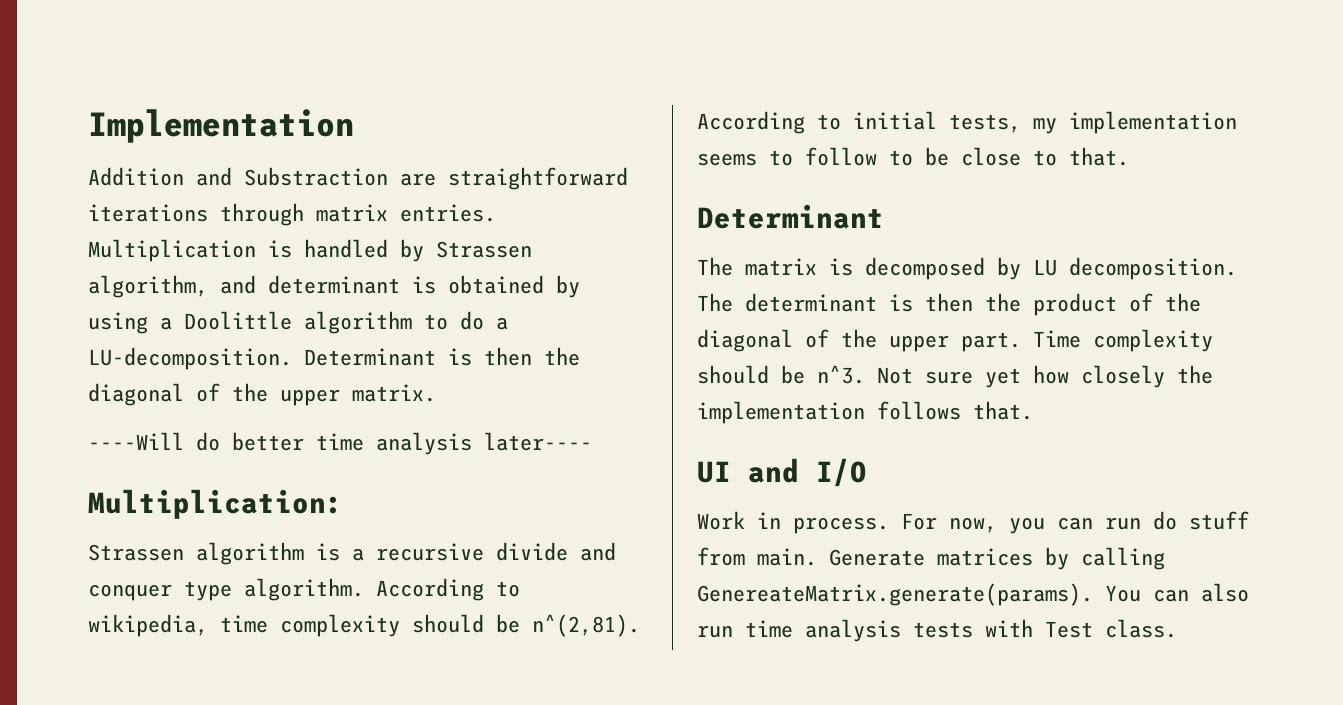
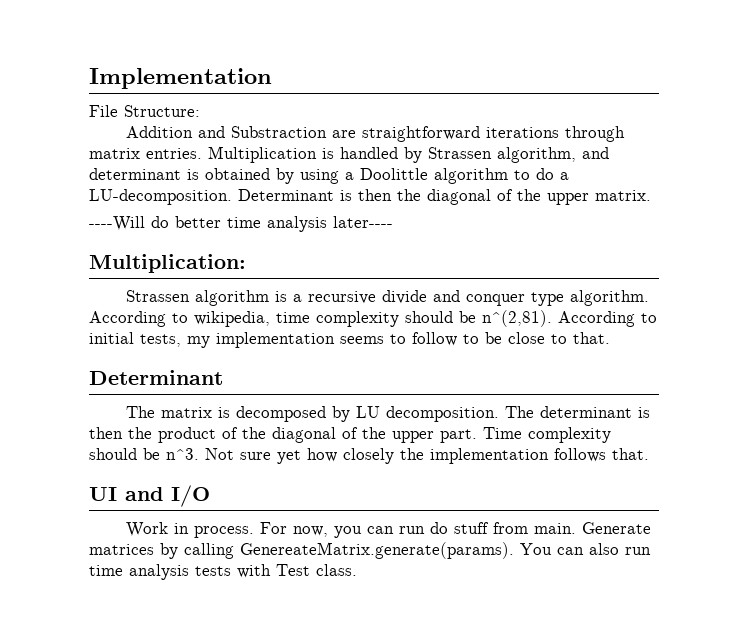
(354, 126) none -> [89,105,200,117] // File Structure:

